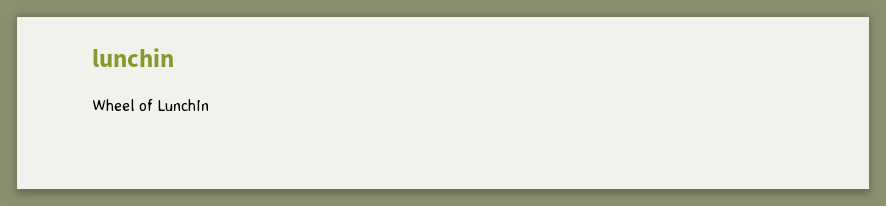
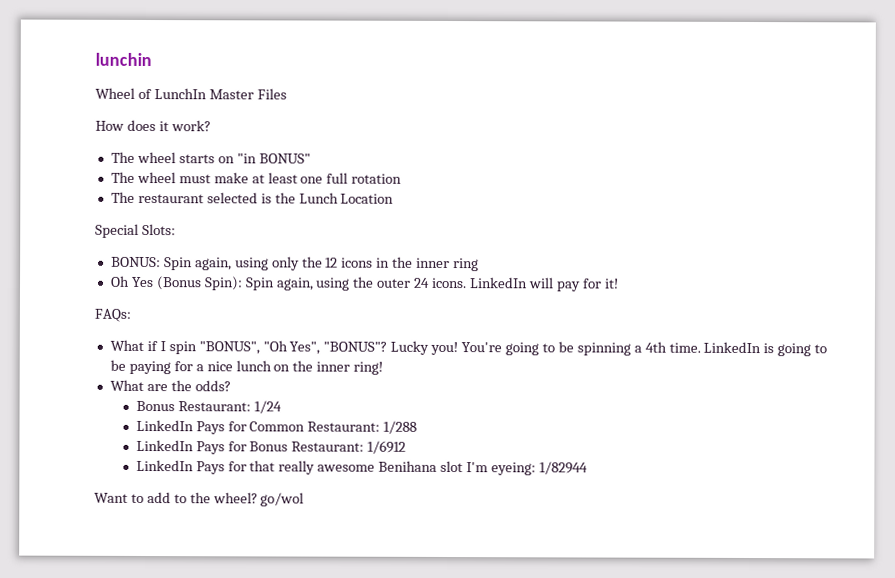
(210, 105) none -> [208,88,287,100] [95,119,211,132] [110,151,311,164] [110,171,403,184] [110,191,395,204] [95,223,176,238] [110,256,480,272] [110,275,619,292] [94,308,131,322] [109,339,828,357] [109,359,384,375] [109,379,231,392] [135,400,282,414] [135,419,418,435] [135,439,407,455] [135,459,588,476] [94,492,305,507] Master Files // How does it work? // The wheel starts on "in BONUS" // The wheel must make at least one full rotation // The restaurant selected is the Lunch Location // Special Slots: // BONUS: Spin again, using only the 12 icons in the inner ring // Oh Yes (Bonus Spin): Spin again, using the outer 24 icons. LinkedIn will pay for it! // FAQs: // What if I spin "BONUS", "Oh Yes", "BONUS"? Lucky you! You're going to be spinning a 4th time. LinkedIn is going to be paying for a nice lunch on the inner ring! // What are the odds? // Bonus Restaurant: 1/24 // LinkedIn Pays for Common Restaurant: 1/288 // LinkedIn Pays for Bonus Restaurant: 1/6912 // LinkedIn Pays for that really awesome Benihana slot I'm eyeing: 1/82944 // Want to add to the wheel? go/wol

